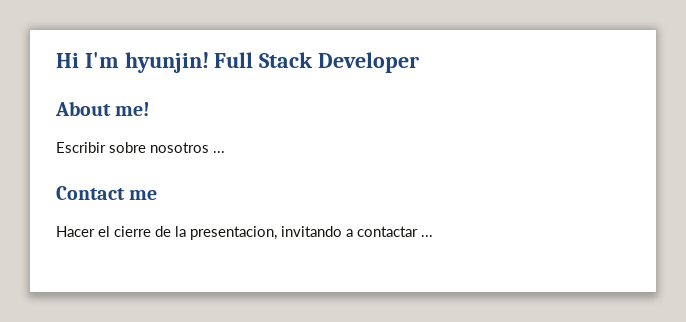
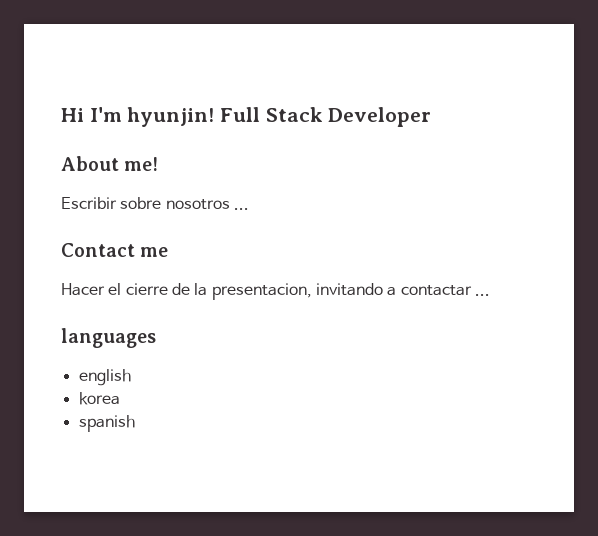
(433, 236) none -> [61,328,156,348] [78,369,131,386] [78,392,120,405] [78,415,135,432] // languages // english // korea // spanish

